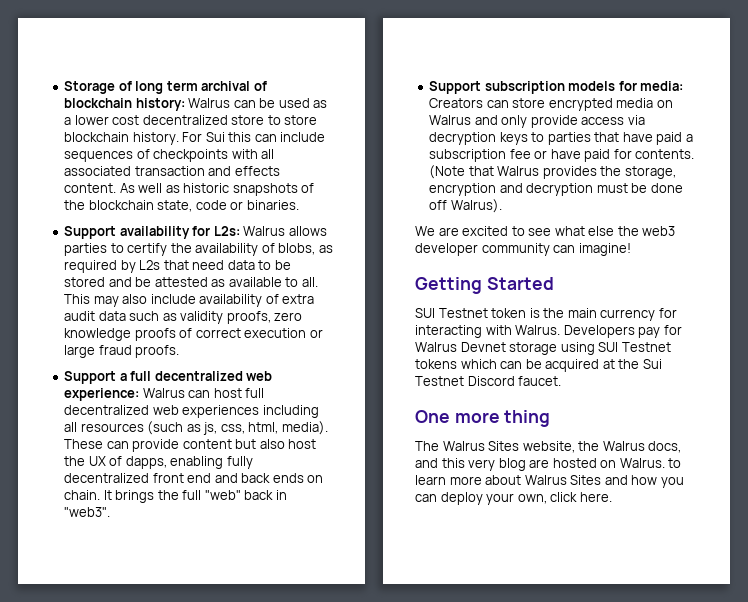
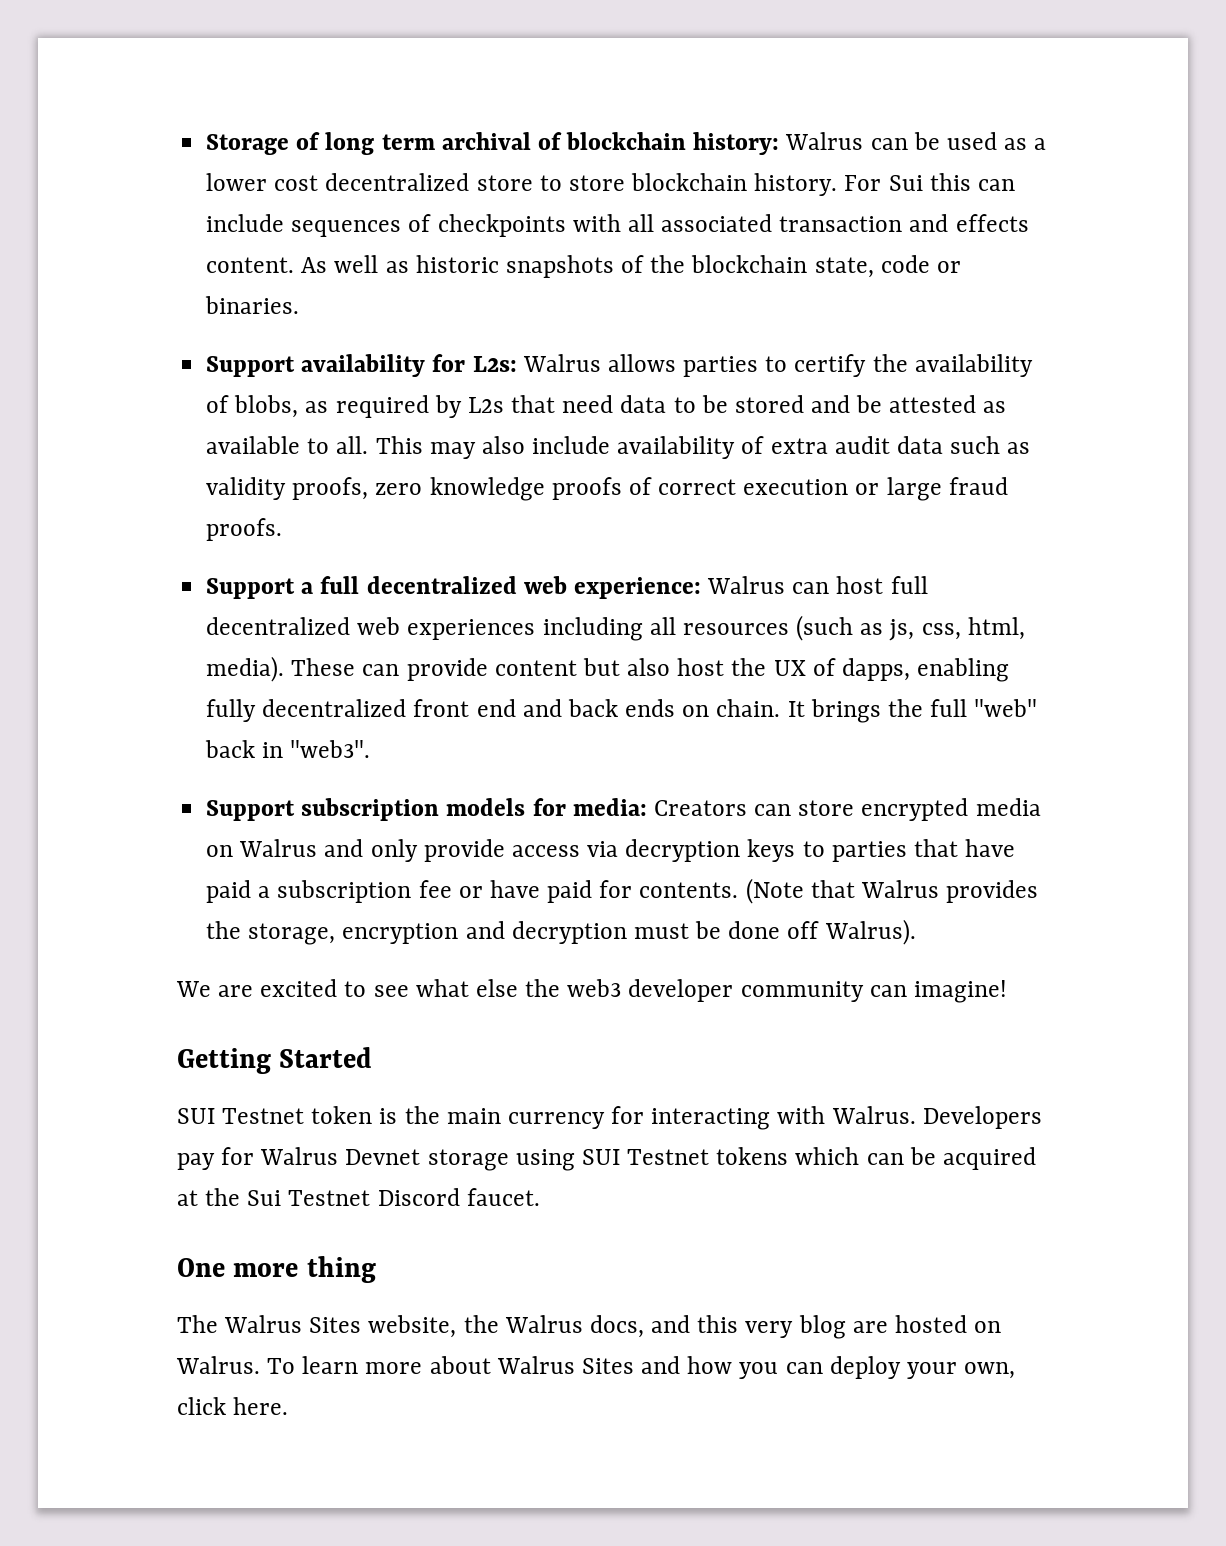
[668,458,682,468] to -> [267,1358,296,1374] To

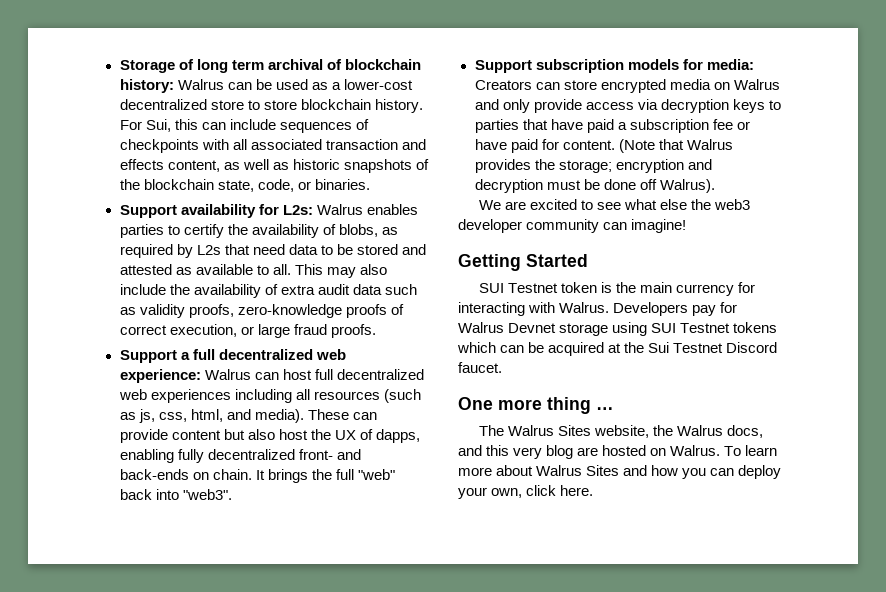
[206,173,319,191] lower cost -> [343,79,413,90] lower-cost
[888,175,923,191] Sui -> [145,119,171,132] Sui,
[206,257,328,273] content. As -> [167,160,240,172] content, as
[880,255,930,273] code -> [257,179,294,192] code,
[607,354,676,372] allows -> [366,204,418,215] enables
[856,395,883,413] be -> (426, 249) none
(611, 445) none -> [169,284,190,295] the
[375,477,545,501] zero knowledge -> [237,304,342,318] zero-knowledge
[743,479,849,495] execution -> [169,324,237,337] execution,
(1025, 628) none -> [226,409,251,420] and
[413,699,676,717] front end and back ends -> [298,449,361,460] [119,469,189,480] front- and back-ends
[262,742,284,758] in -> [155,489,179,500] into
[639,882,739,898] contents. -> [562,140,615,150] content.
[248,923,336,945] storage, -> [558,160,612,173] storage;
(376, 1269) none -> [596,407,614,410] …

